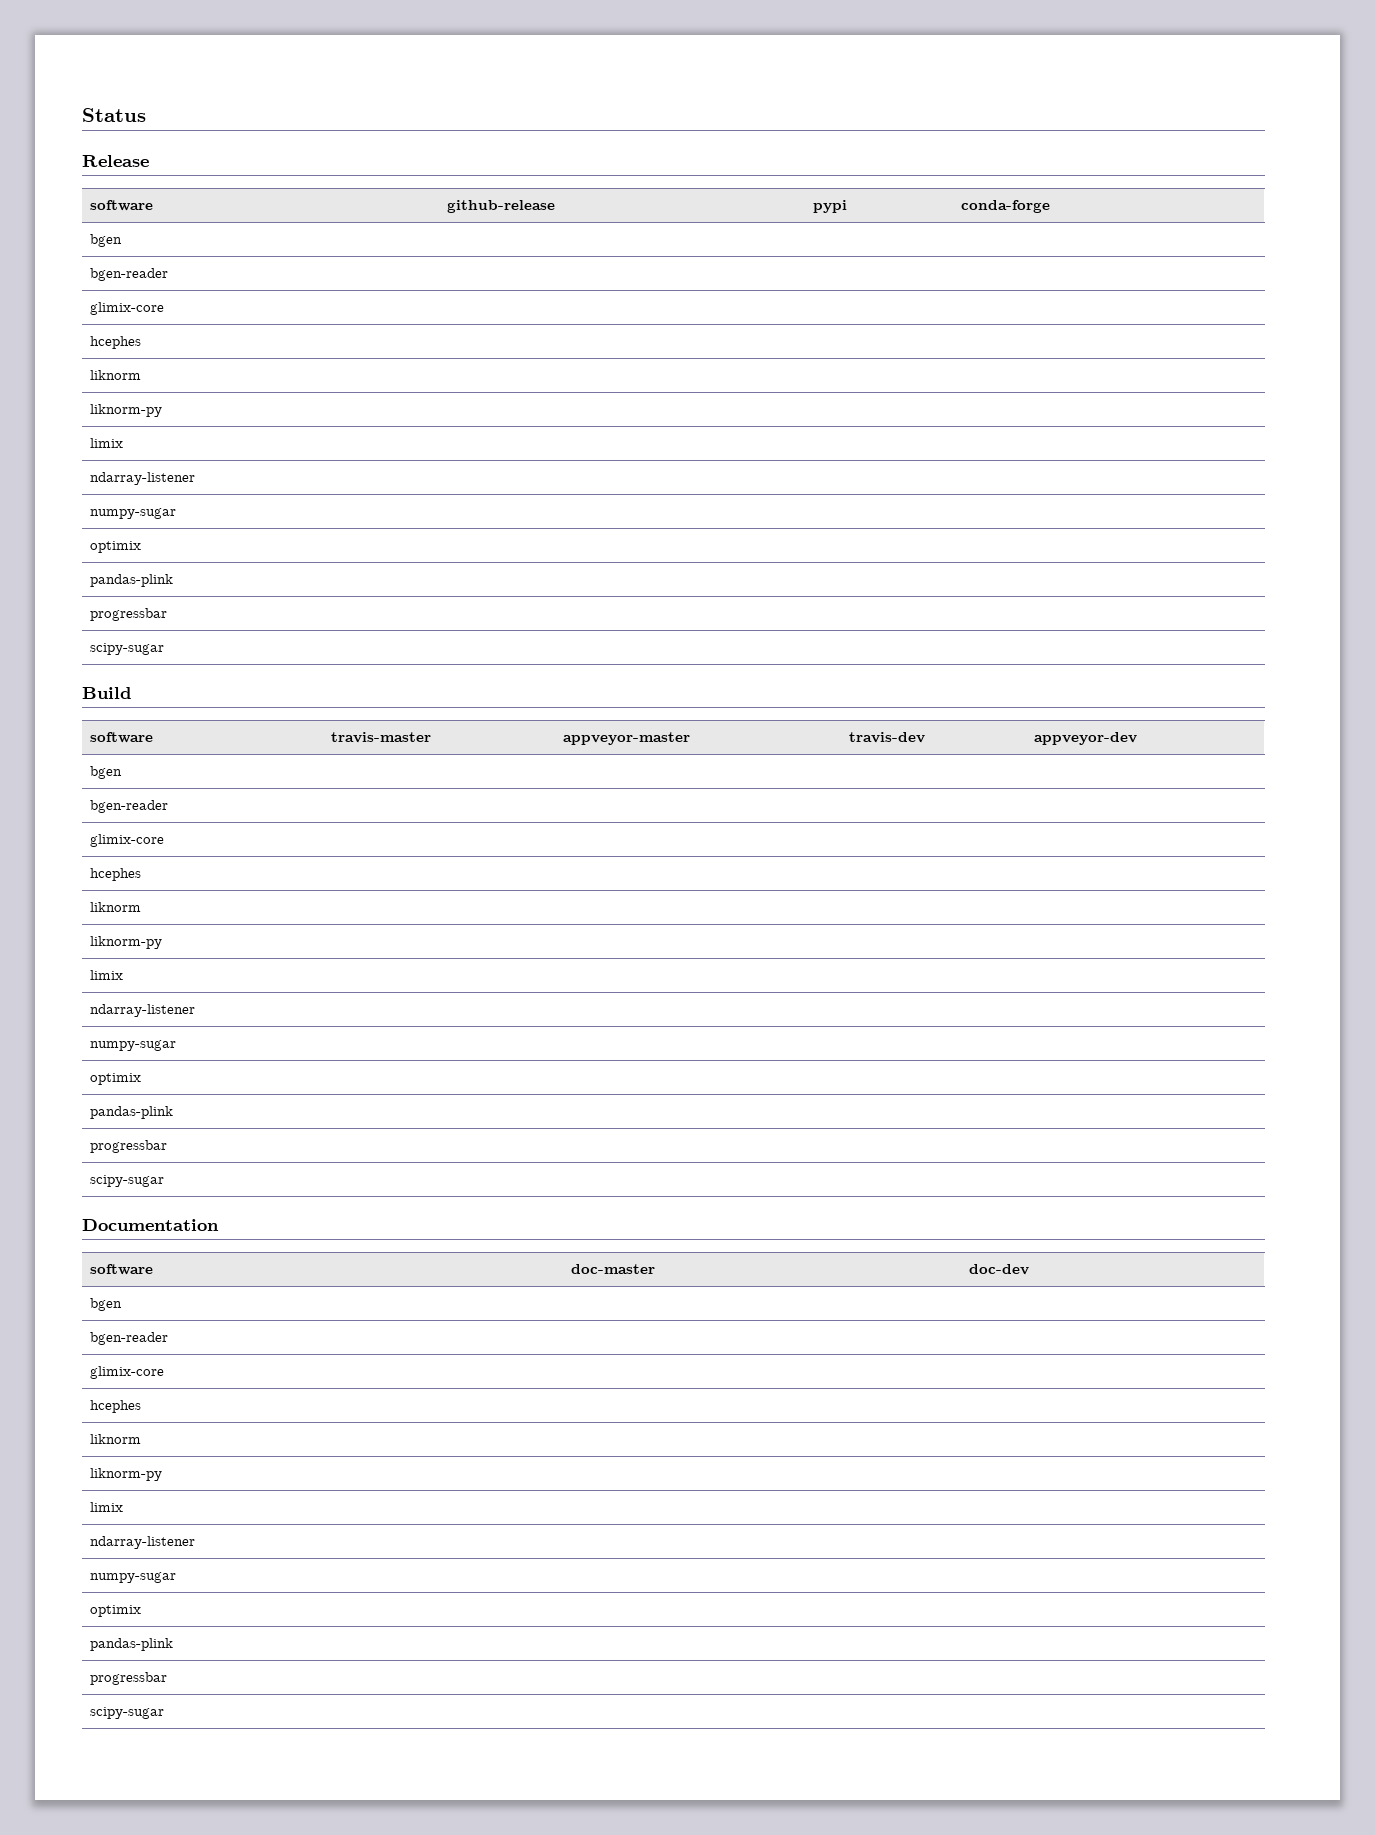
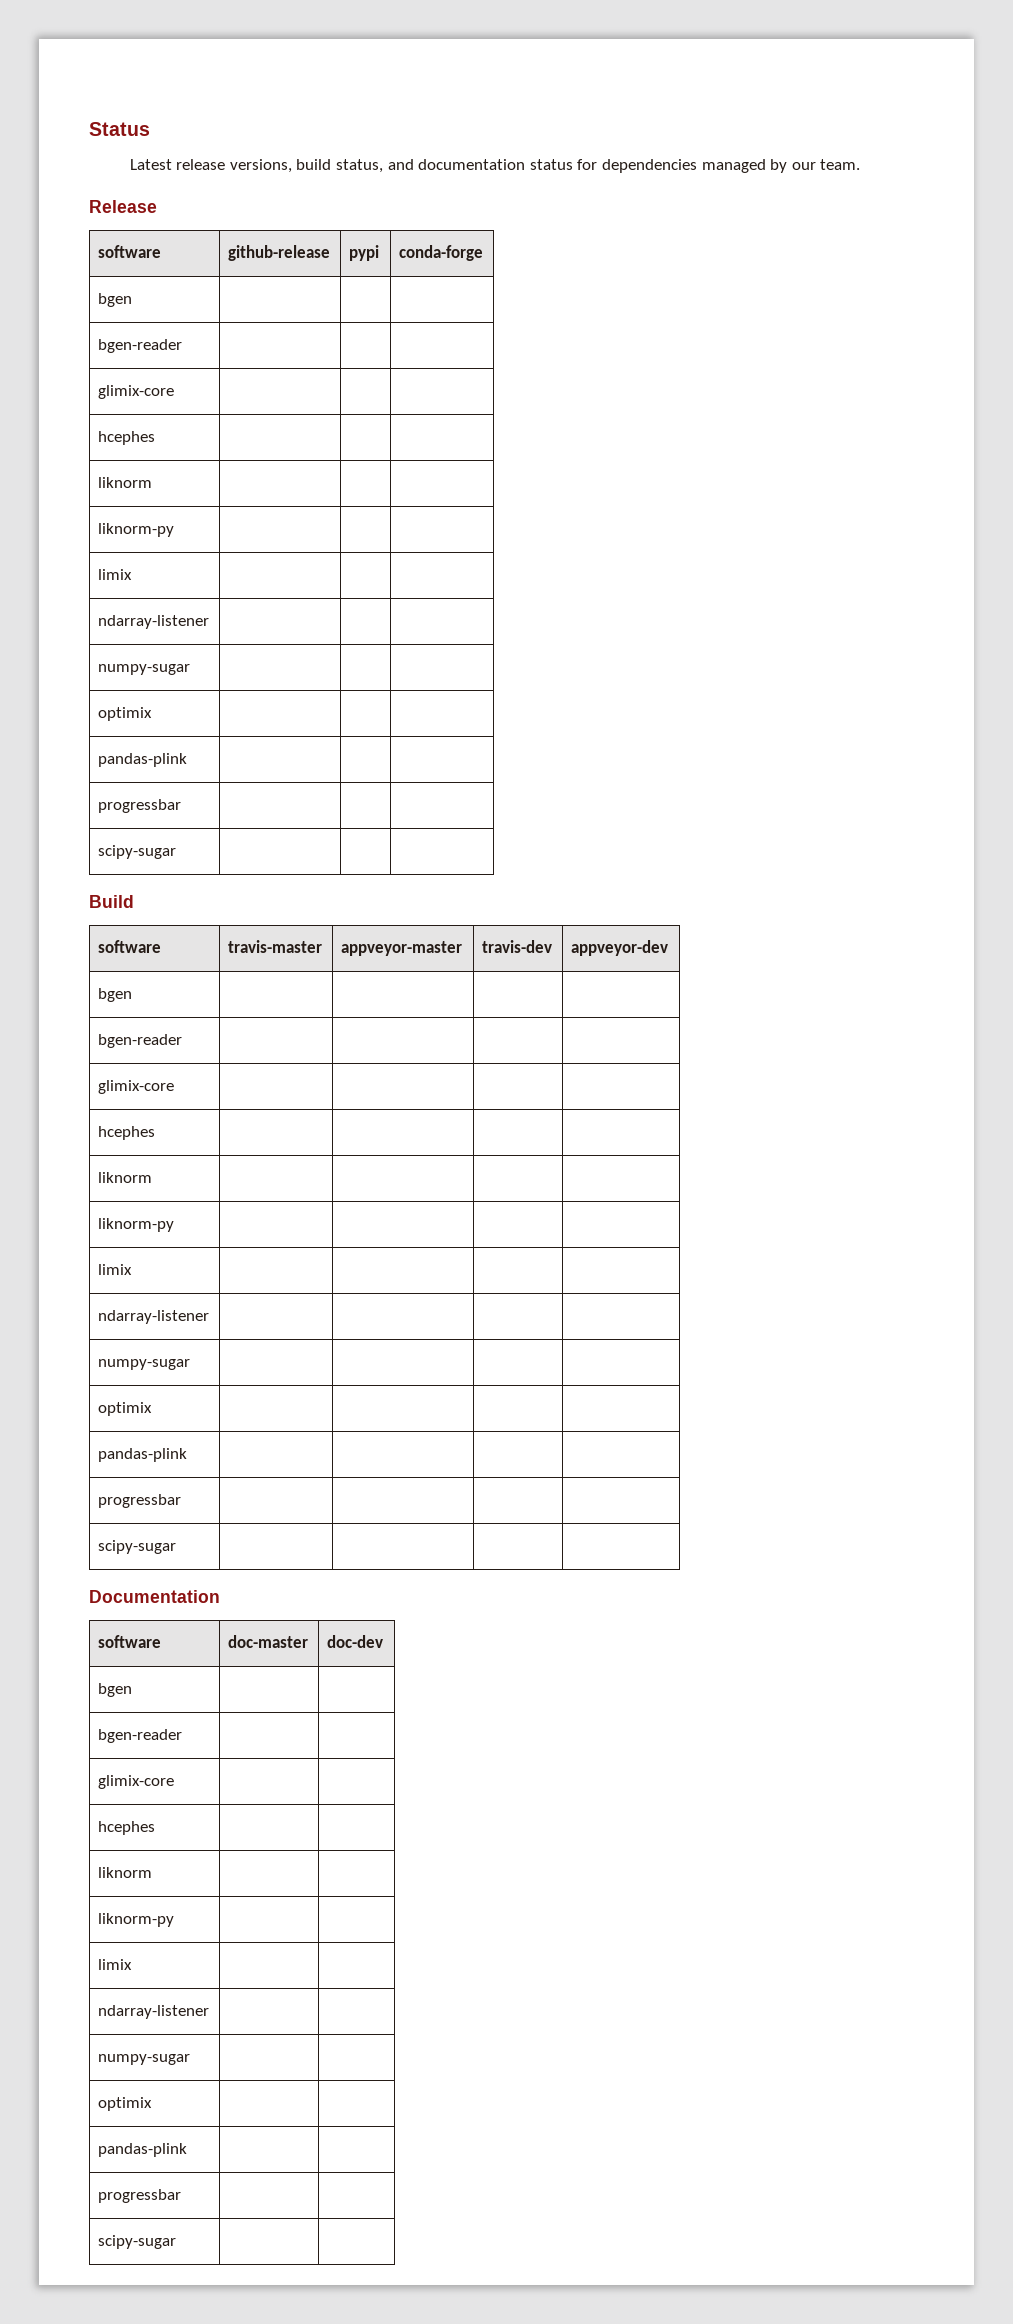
(146, 115) none -> [129,159,861,173] // Latest release versions, build status, and documentation status for dependencies managed by our team.

